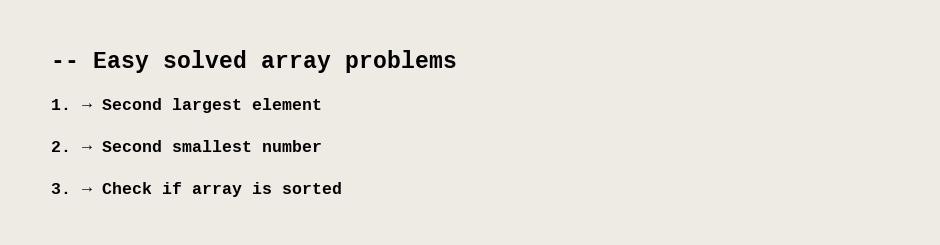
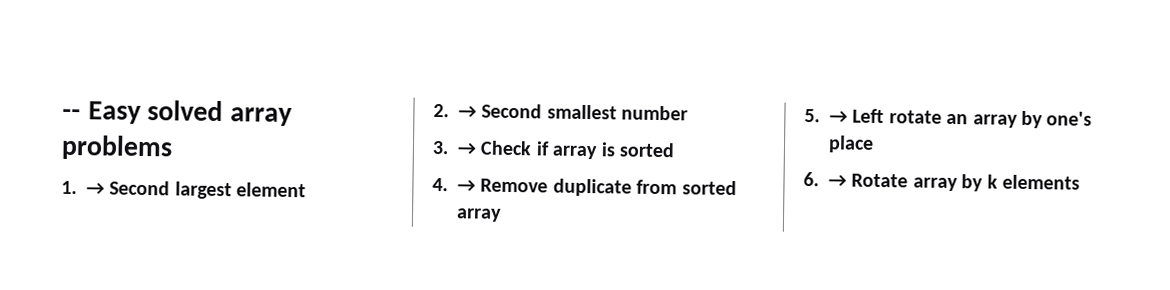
(343, 188) none -> [432,177,737,197] [456,208,502,222] [804,108,1093,129] [828,135,874,153] [803,171,1080,192] // 4. → Remove duplicate from sorted array // 5. → Left rotate an array by one's place // 6. → Rotate array by k elements

